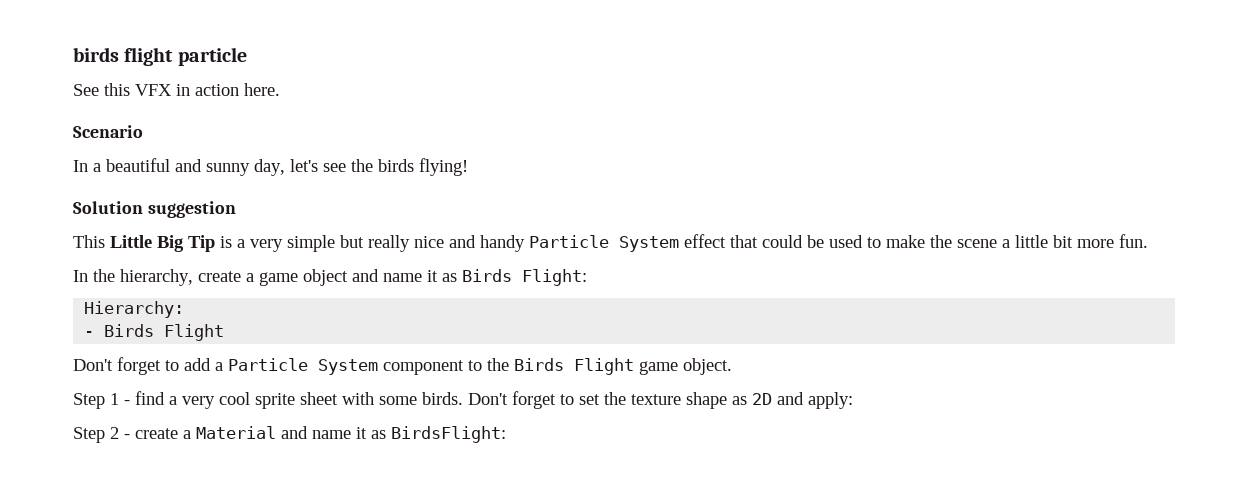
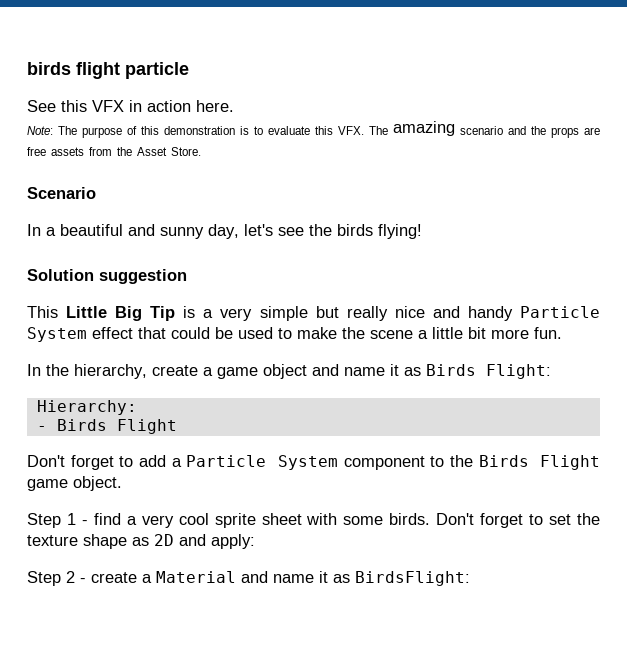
(280, 89) none -> [27,121,600,138] [27,147,201,156] // Note: The purpose of this demonstration is to evaluate this VFX. The amazing scenario and the props are free assets from the Asset Store.

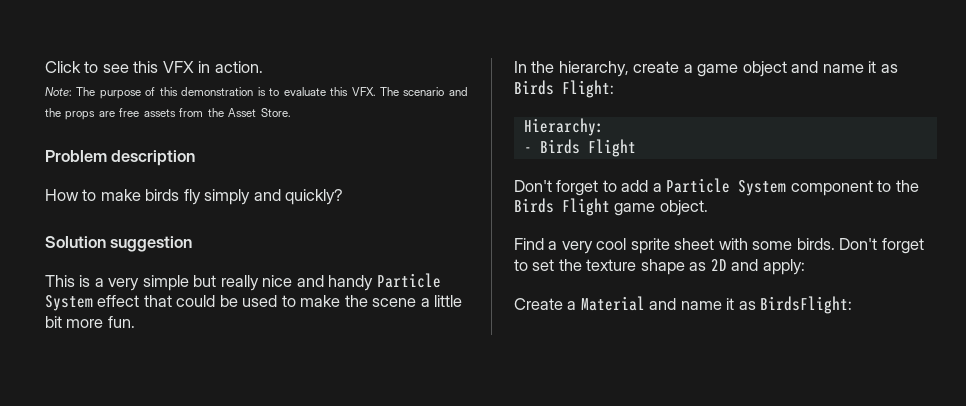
[27,62,189,79] [27,100,56,112] birds flight particle // See -> [45,61,129,73] Click to see
[147,100,234,112] action here. -> [214,61,263,73] action.
[393,121,455,136] amazing -> (400, 91) none
[27,187,96,199] [27,224,422,239] Scenario // In a beautiful and sunny day, let's see the birds flying! -> [45,150,196,166] [45,189,344,205] Problem description // How to make birds fly simply and quickly?
[66,306,176,321] Little Big Tip -> (75, 281) none
[27,513,121,528] Step 1 - find -> [514,238,544,250] Find
[27,571,137,586] Step 2 - create -> [514,298,563,310] Create

